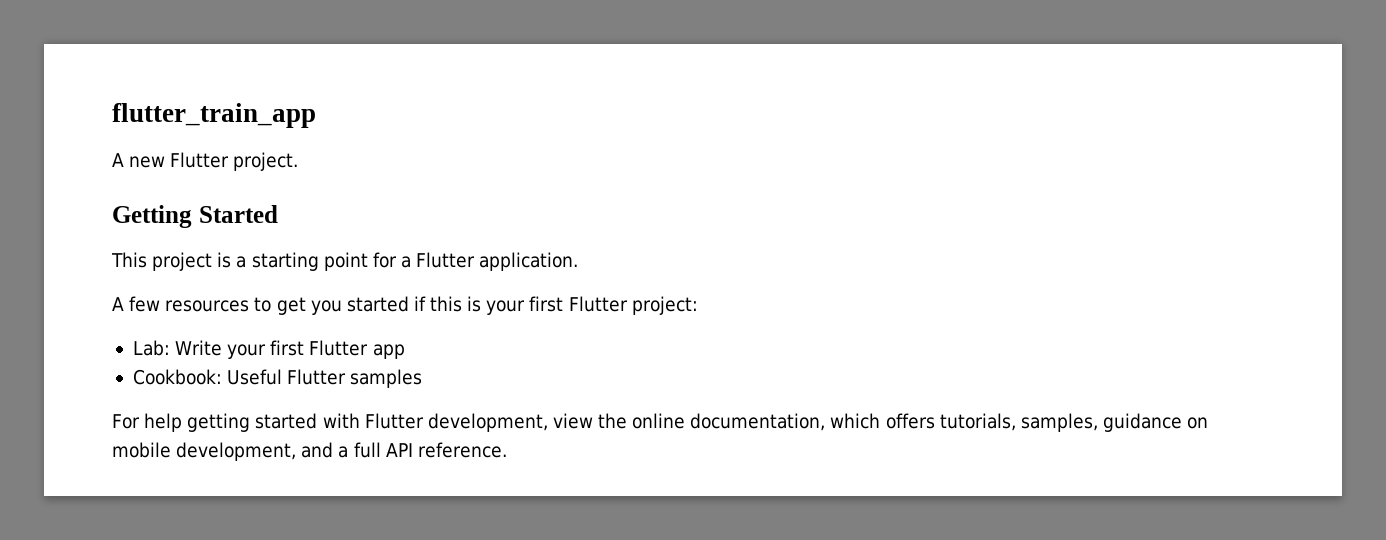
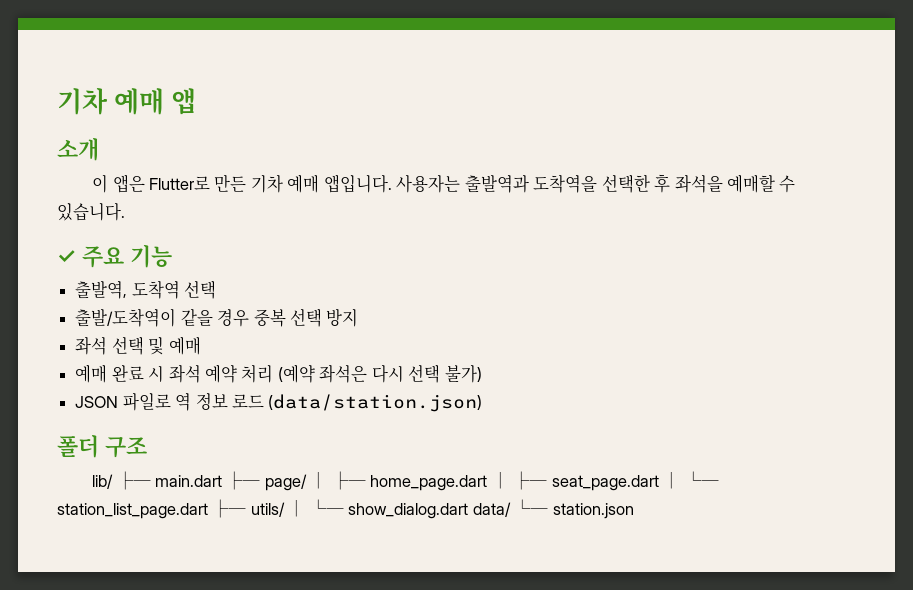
[112,103,316,128] [112,152,299,171] [112,205,278,228] [111,252,579,271] [112,296,698,315] [132,340,405,359] [132,369,423,388] [112,413,1209,432] [112,442,507,461] flutter_train_app // A new Flutter project. // Getting Started // This project is a starting point for a Flutter application. // A few resources to get you started if this is your first Flutter project: // Lab: Write your first Flutter app // Cookbook: Useful Flutter samples // For help getting started with Flutter development, view the online documentation, which offers tutorials, samples, guidance on mobile development, and a full API reference. -> [57,88,197,115] [57,138,99,161] [92,174,796,193] [57,203,125,221] [57,244,172,268] [75,280,217,299] [75,308,359,327] [75,336,201,355] [75,364,482,383] [75,393,483,412] [57,435,147,458] [92,471,719,491] [57,499,634,519] 기차 예매 앱 // 소개 // 이 앱은 Flutter로 만든 기차 예매 앱입니다. 사용자는 출발역과 도착역을 선택한 후 좌석을 예매할 수 있습니다. // ✓ 주요 기능 // 출발역, 도착역 선택 // 출발/도착역이 같을 경우 중복 선택 방지 // 좌석 선택 및 예매 // 예매 완료 시 좌석 예약 처리 (예약 좌석은 다시 선택 불가) // JSON 파일로 역 정보 로드 (data/station.json) // 폴더 구조 // lib/ ├─ main.dart ├─ page/ │ ├─ home_page.dart │ ├─ seat_page.dart │ └─ station_list_page.dart ├─ utils/ │ └─ show_dialog.dart data/ └─ station.json

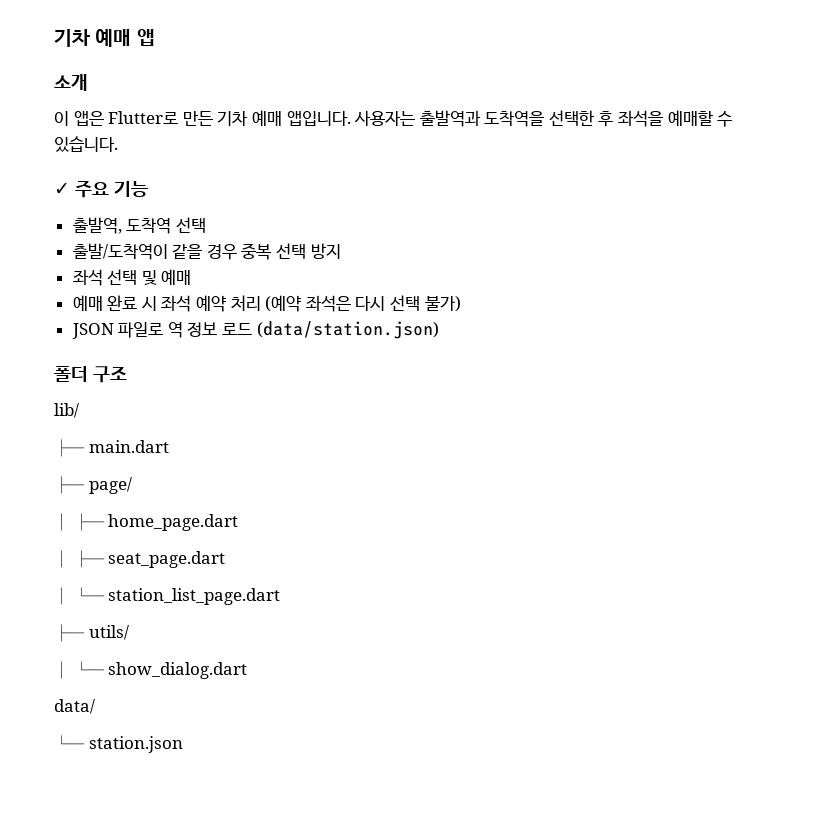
(114, 481) none -> (79, 410) //
(222, 481) none -> (169, 446) //
(307, 482) none -> (132, 485) //
(488, 483) none -> (239, 522) //
(659, 483) none -> (226, 559) //
(208, 511) none -> (281, 596) //
(285, 509) none -> (129, 632) //
(469, 511) none -> (248, 670) //
(511, 509) none -> (95, 706) //

